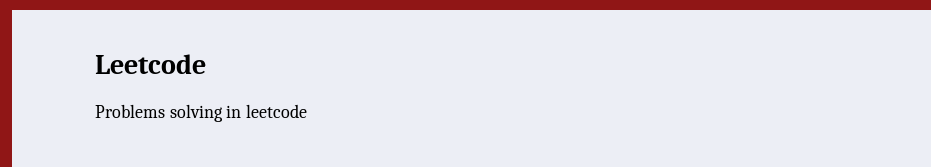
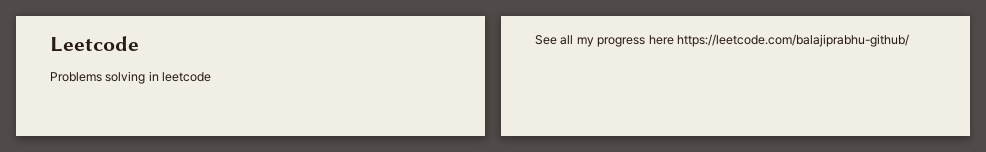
(308, 111) none -> [535,34,909,47] // See all my progress here https://leetcode.com/balajiprabhu-github/

